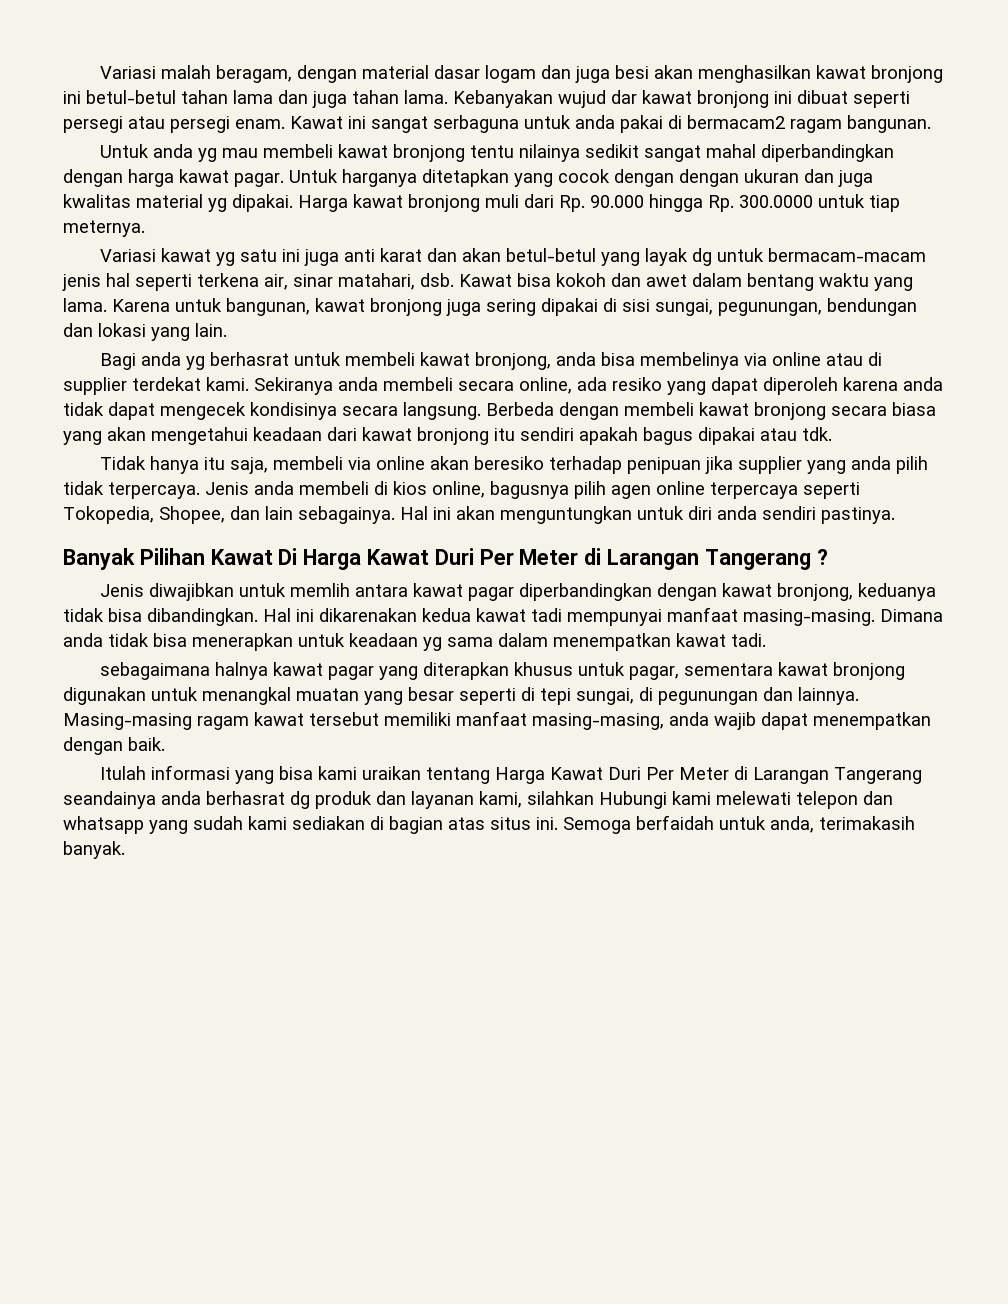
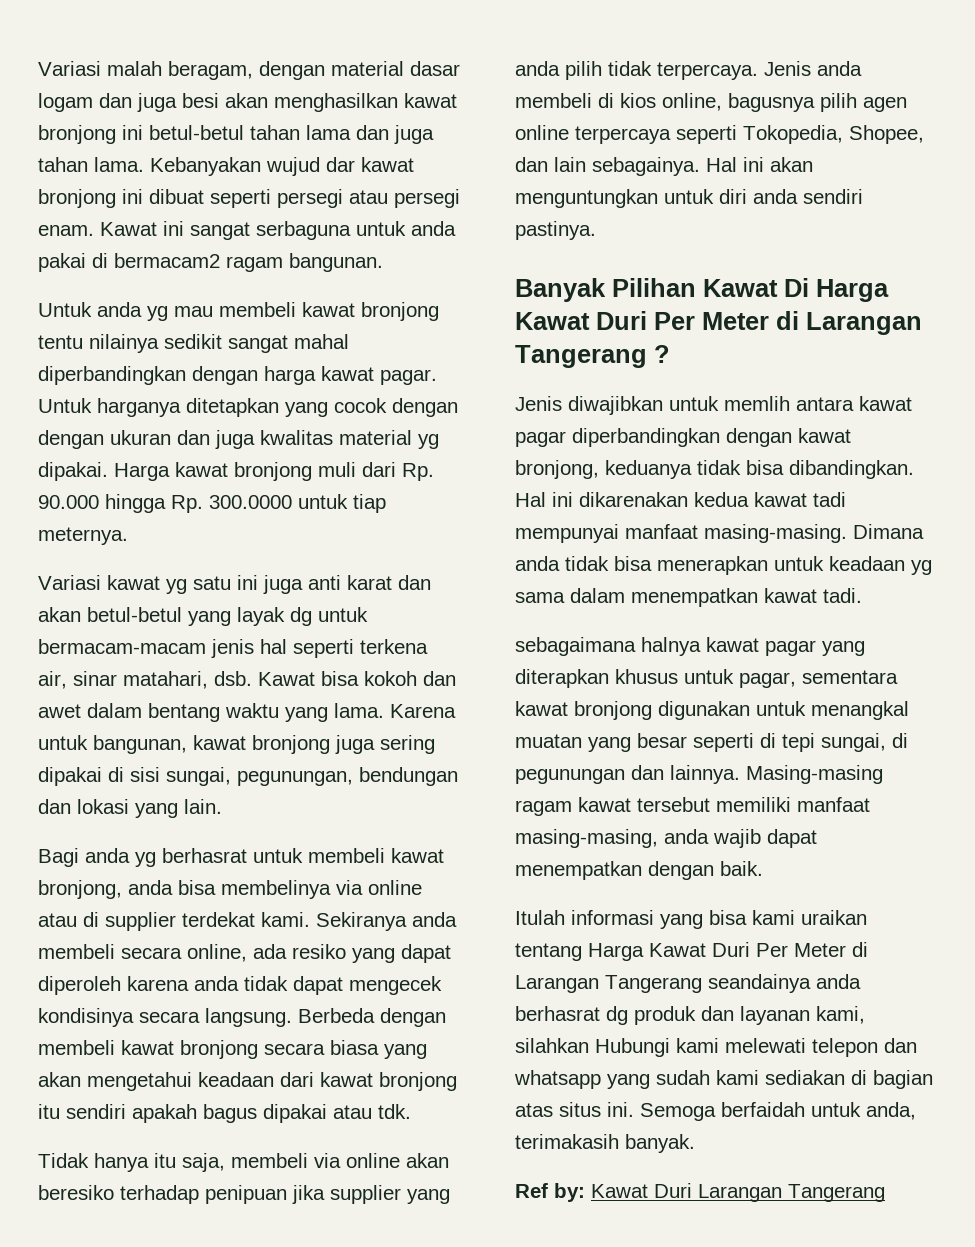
(125, 850) none -> [515,1183,885,1202] // Ref by: Kawat Duri Larangan Tangerang

